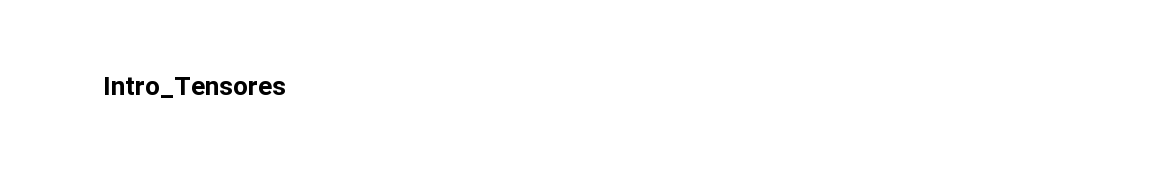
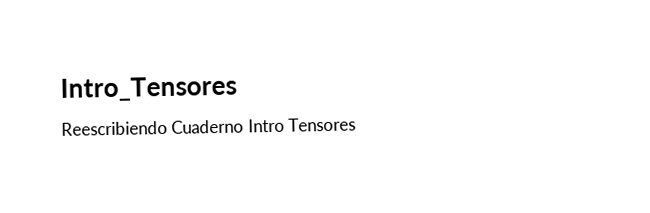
(286, 87) none -> [61,117,357,136] // Reescribiendo Cuaderno Intro Tensores

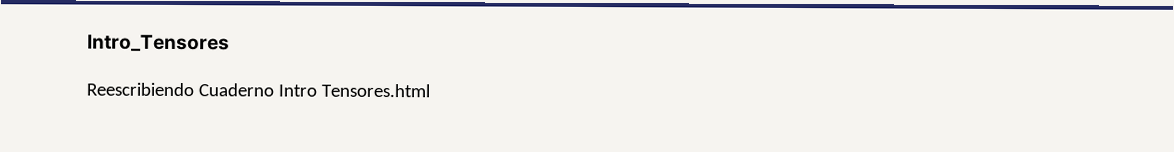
[288,117,357,132] Tensores -> [320,83,430,98] Tensores.html

